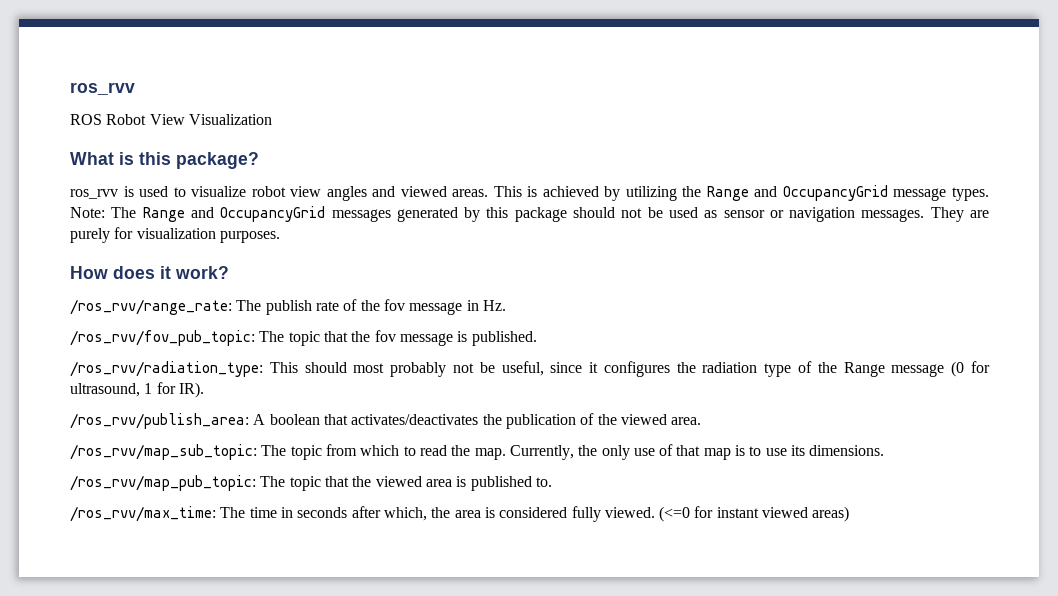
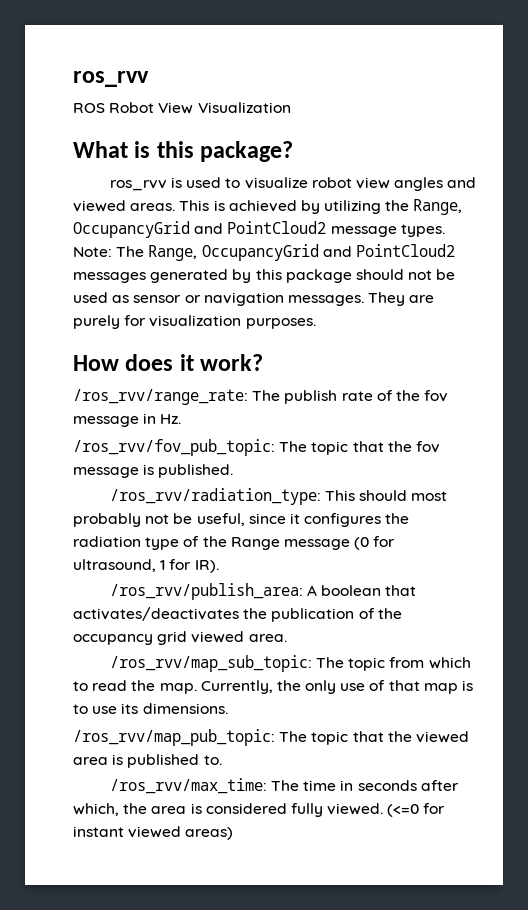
[706,185,989,201] [70,206,326,222] Range and OccupancyGrid message types. Note: The Range and OccupancyGrid -> [413,199,463,215] [73,221,445,238] [73,244,455,261] Range, OccupancyGrid and PointCloud2 message types. Note: The Range, OccupancyGrid and PointCloud2
(617, 419) none -> [73,631,188,645] occupancy grid

